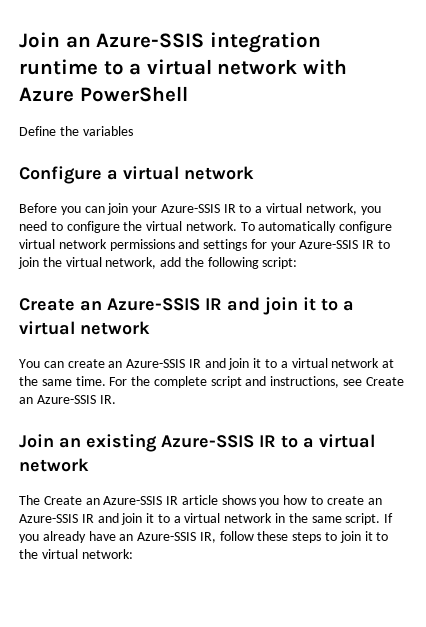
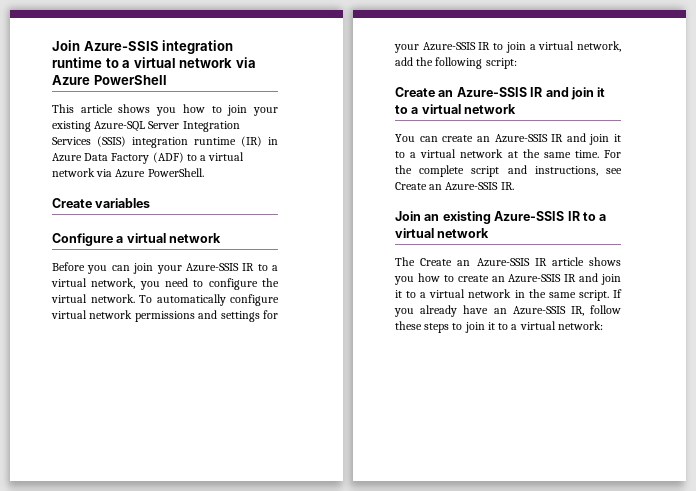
[19,32,91,48] Join an -> [52,40,80,51] Join
[302,59,347,75] with -> [235,57,256,68] via
[19,126,79,136] Define the -> [52,104,278,116] [52,121,240,132] [52,136,278,148] [52,152,245,164] [52,168,204,178] [52,198,92,208] This article shows you how to join your existing Azure-SQL Server Integration Services (SSIS) integration runtime (IR) in Azure Data Factory (ADF) to a virtual network via Azure PowerShell. // Create
[42,257,62,267] the -> [529,44,536,50] a
[19,549,38,559] the -> [511,324,518,330] a

